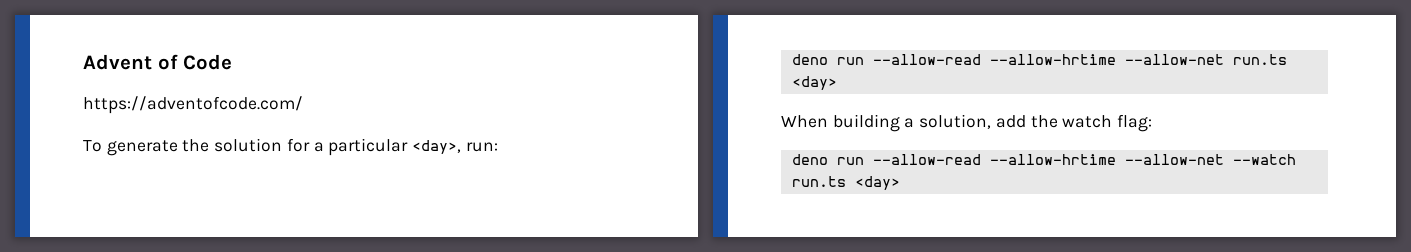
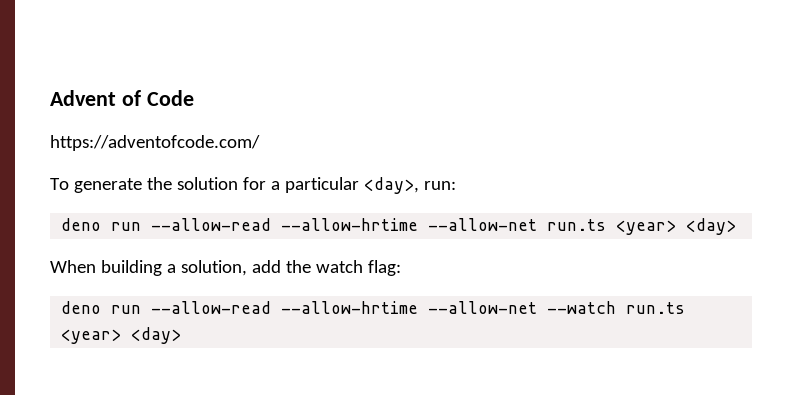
(1287, 59) none -> [616,220,677,235] <year>
(846, 181) none -> [61,329,122,344] <year>

